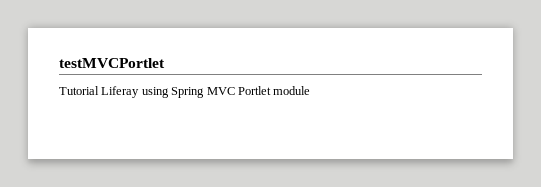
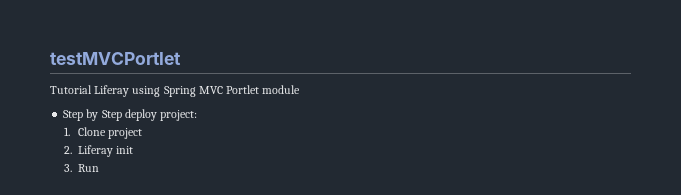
(311, 90) none -> [63,109,198,121] [64,127,143,139] [64,145,134,157] [64,164,100,172] // Step by Step deploy project: // 1. Clone project // 2. Liferay init // 3. Run

